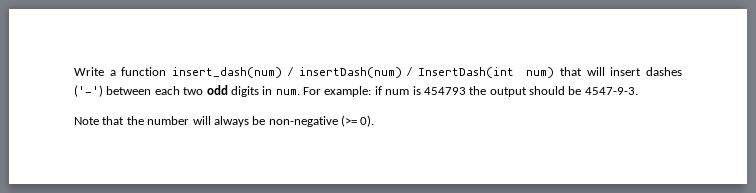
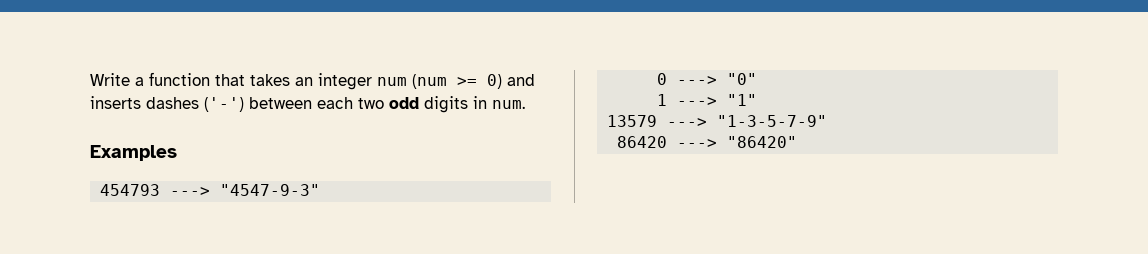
[172,67,642,78] insert_dash(num) / insertDash(num) / InsertDash(int num) that will insert -> [215,73,535,90] [90,96,141,109] that takes an integer num (num >= 0) and inserts
[303,86,638,97] [74,115,375,127] For example: if num is 454793 the output should be 4547-9-3. // Note that the number will always be non-negative (>= 0). -> [90,145,177,161] [100,184,321,196] [657,73,758,85] [657,94,758,106] [607,115,828,127] [617,136,798,148] // Examples // 454793 ---> "4547-9-3" // 0 ---> "0" // 1 ---> "1" // 13579 ---> "1-3-5-7-9" // 86420 ---> "86420"

